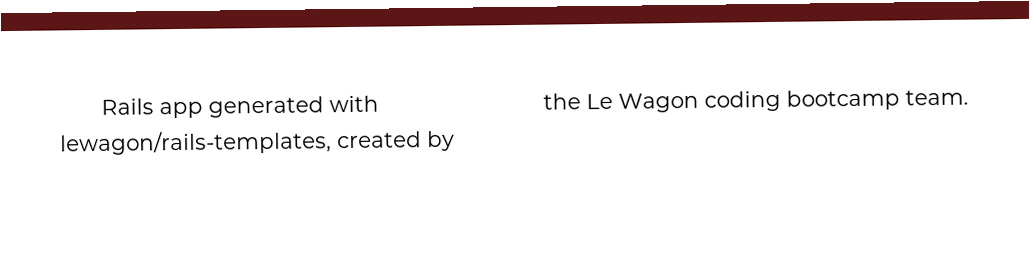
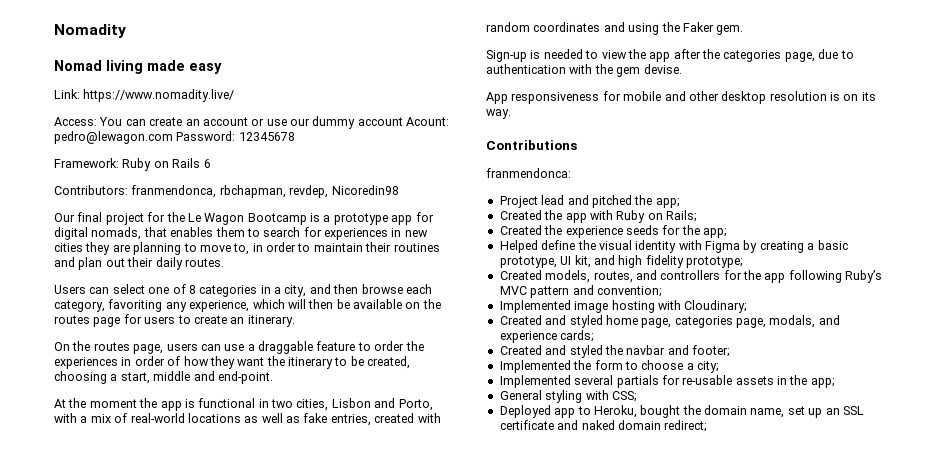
[100,95,379,119] [59,129,455,156] [543,89,969,113] Rails app generated with lewagon/rails-templates, created by the Le Wagon coding bootcamp team. -> [54,24,126,38] [54,60,222,74] [54,89,235,102] [54,116,450,129] [54,131,295,144] [54,158,211,171] [54,185,399,198] [54,212,434,225] [54,227,428,240] [54,242,440,255] [54,257,224,270] [54,284,432,297] [54,299,441,312] [54,314,295,327] [54,341,424,354] [54,356,411,369] [54,371,273,384] [54,398,433,411] [54,413,441,426] [486,22,744,35] [486,49,854,62] [486,64,682,77] [486,91,876,104] [486,109,511,119] [486,140,577,150] [486,168,571,178] [499,195,680,208] [499,210,697,223] [499,225,727,238] [499,240,848,253] [499,255,743,268] [499,270,883,283] [499,285,662,298] [499,300,748,313] [499,315,840,328] [499,330,595,343] [499,345,730,358] [499,360,719,373] [499,375,835,388] [499,390,637,403] [499,405,864,418] [499,420,708,432] Nomadity // Nomad living made easy // Link: https://www.nomadity.live/ // Access: You can create an account or use our dummy account Acount: pedro@lewagon.com Password: 12345678 // Framework: Ruby on Rails 6 // Contributors: franmendonca, rbchapman, revdep, Nicoredin98 // Our final project for the Le Wagon Bootcamp is a prototype app for digital nomads, that enables them to search for experiences in new cities they are planning to move to, in order to maintain their routines and plan out their daily routes. // Users can select one of 8 categories in a city, and then browse each category, favoriting any experience, which will then be available on the routes page for users to create an itinerary. // On the routes page, users can use a draggable feature to order the experiences in order of how they want the itinerary to be created, choosing a start, middle and end-point. // At the moment the app is functional in two cities, Lisbon and Porto, with a mix of real-world locations as well as fake entries, created with random coordinates and using the Faker gem. // Sign-up is needed to view the app after the categories page, due to authentication with the gem devise. // App responsiveness for mobile and other desktop resolution is on its way. // Contributions // franmendonca: // Project lead and pitched the app; // Created the app with Ruby on Rails; // Created the experience seeds for the app; // Helped define the visual identity with Figma by creating a basic prototype, UI kit, and high fidelity prototype; // Created models, routes, and controllers for the app following Ruby’s MVC pattern and convention; // Implemented image hosting with Cloudinary; // Created and styled home page, categories page, modals, and experience cards; // Created and styled the navbar and footer; // Implemented the form to choose a city; // Implemented several partials for re-usable assets in the app; // General styling with CSS; // Deployed app to Heroku, bought the domain name, set up an SSL certificate and naked domain redirect;

